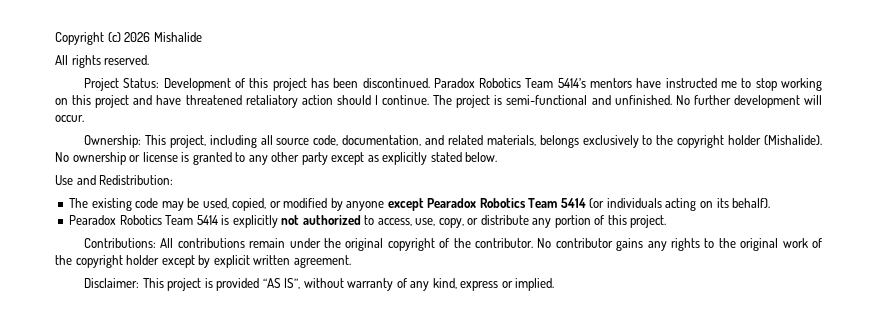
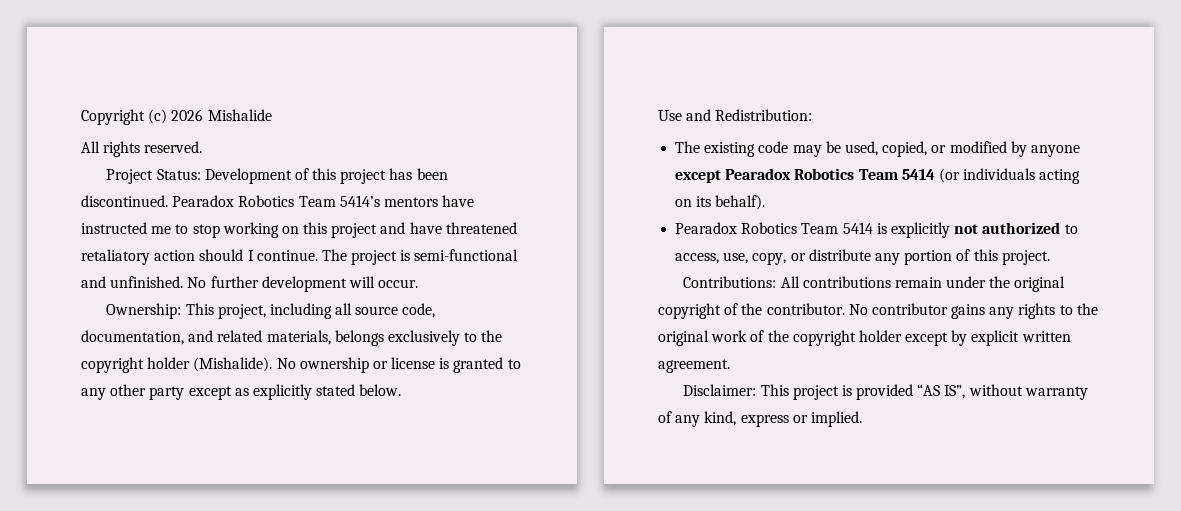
[433,78,475,88] Paradox -> [172,195,235,207] Pearadox

